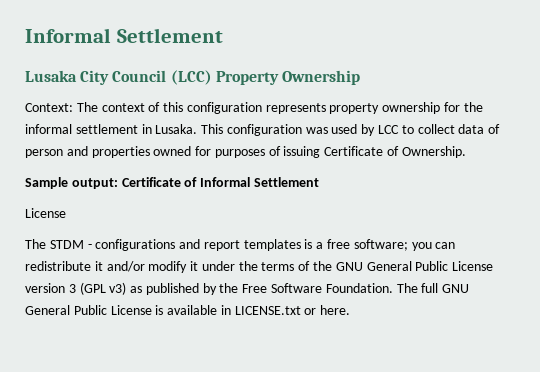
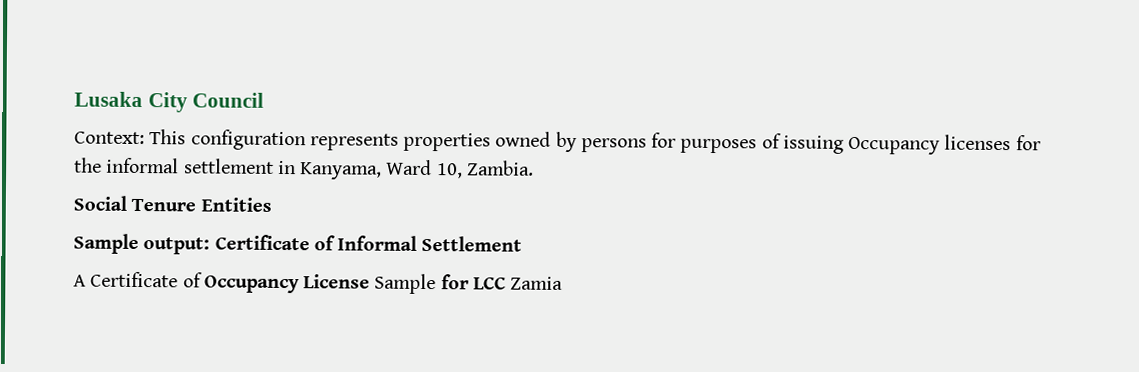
[25,28,223,43] Informal Settlement // -> (74, 99) none
[170,70,360,85] [25,102,441,114] (LCC) Property Ownership // Context: The context of this configuration represents property ownership -> [74,129,1012,155] // Context: This configuration represents properties owned by persons for purposes of issuing Occupancy licenses
[155,124,501,136] [25,146,466,158] Lusaka. This configuration was used by LCC to collect data of person and properties owned for purposes of issuing Certificate of Ownership. -> [300,159,534,180] [73,195,272,212] Kanyama, Ward 10, Zambia. // Social Tenure Entities
[25,208,66,218] [25,239,456,251] [25,261,494,273] [25,282,470,295] [25,305,351,315] License // The STDM - configurations and report templates is a free software; you can redistribute it and/or modify it under the terms of the GNU General Public License version 3 (GPL v3) as published by the Free Software Foundation. The full GNU General Public License is available in LICENSE.txt or here. -> [73,271,564,295] A Certificate of Occupancy License Sample for LCC Zamia

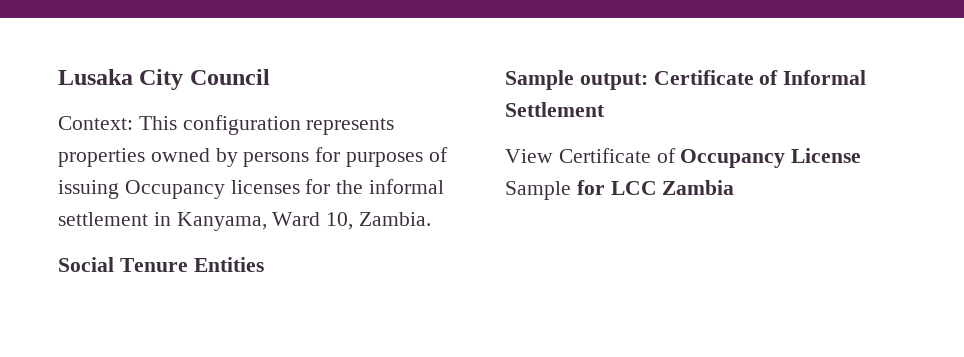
[73,274,86,287] A -> [505,149,553,163] View
[510,276,564,290] Zamia -> [662,180,735,195] Zambia

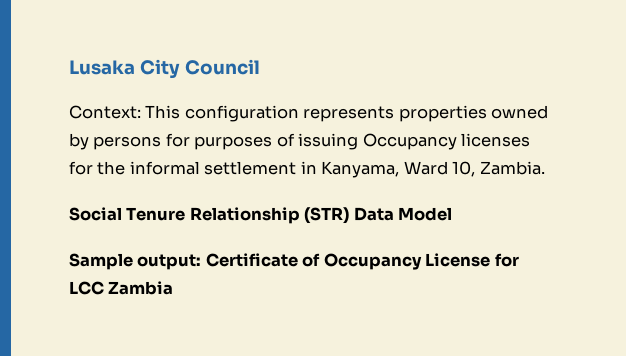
[193,257,264,272] Entities -> [189,207,453,224] Relationship (STR) Data Model
[783,70,867,85] [505,102,605,117] [505,148,676,163] Informal Settlement // View Certificate of -> (321, 260) none
[505,181,571,200] Sample -> (491, 260) none

